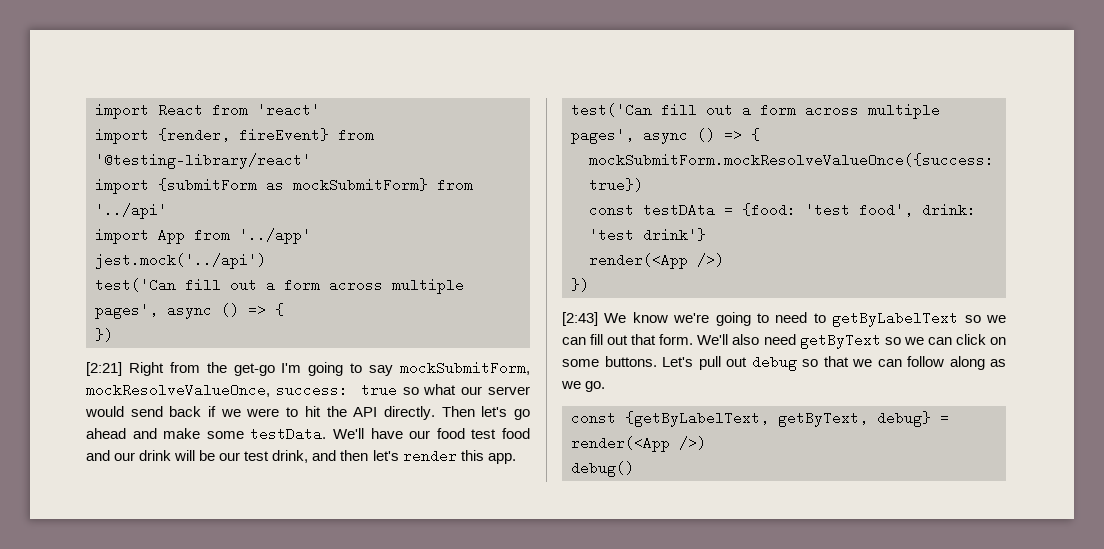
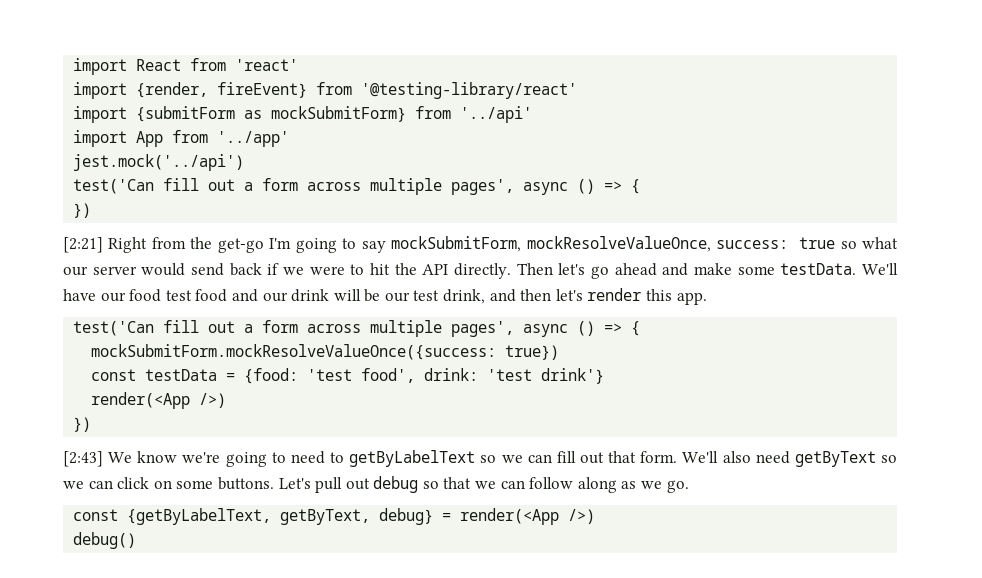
[643,203,715,217] testDAta -> [145,369,218,381] testData

